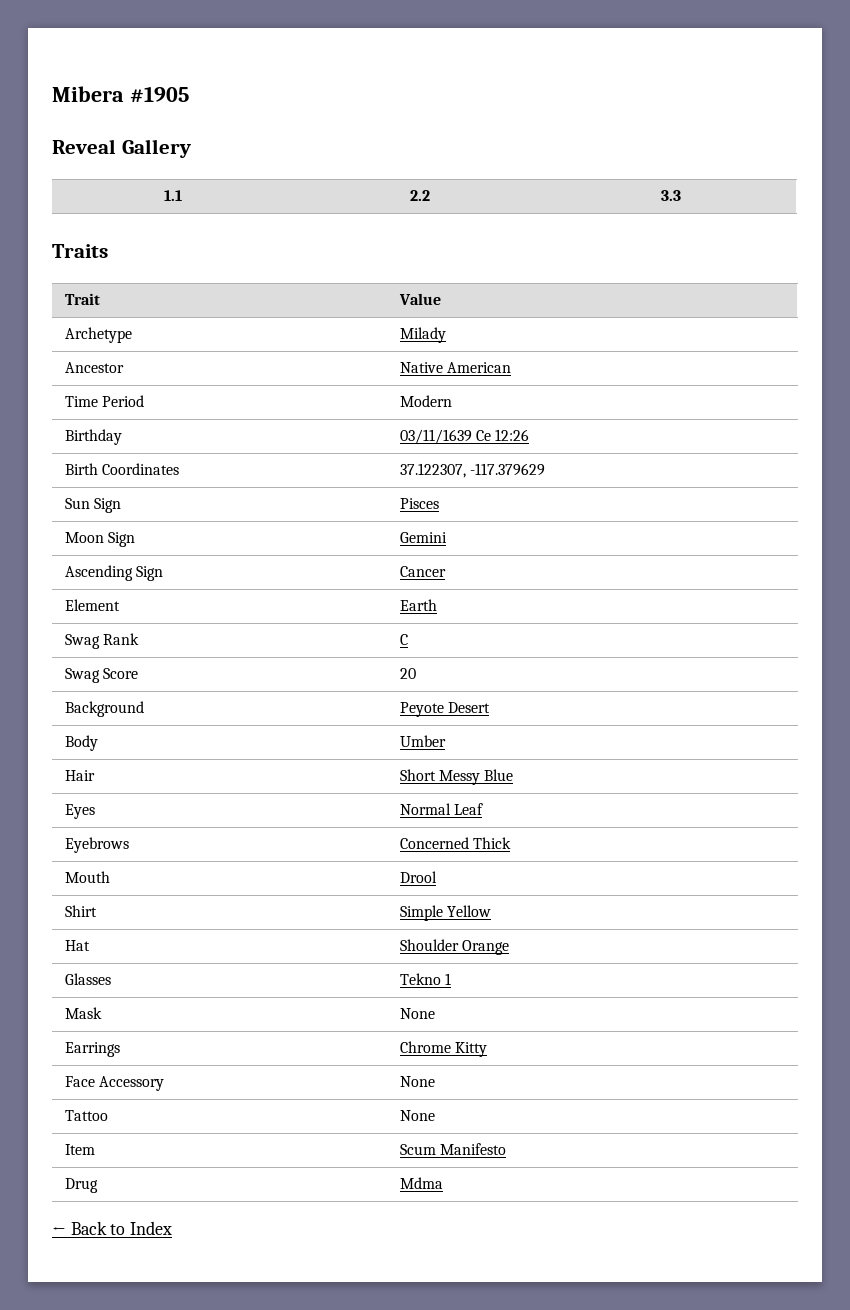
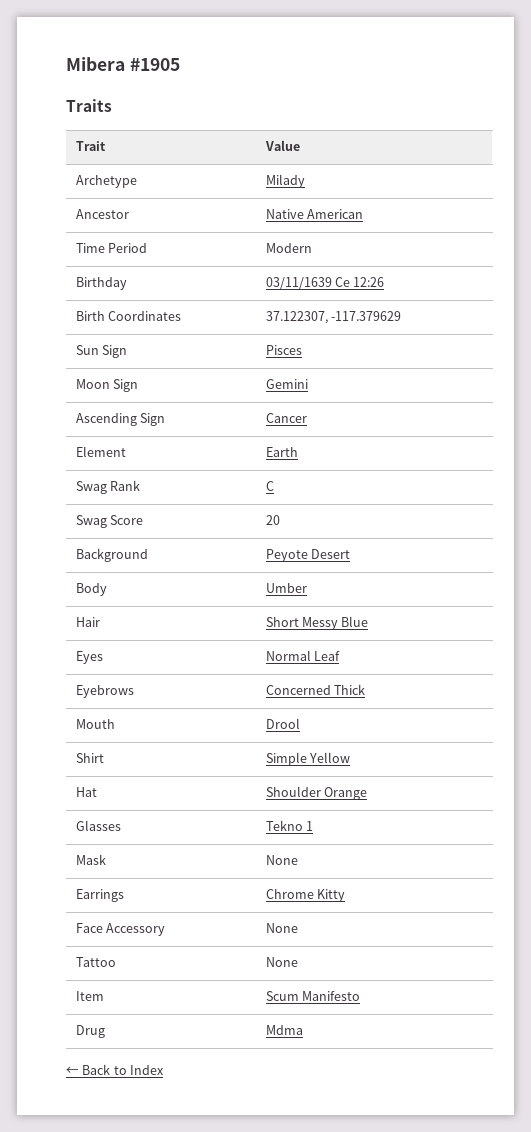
[52,139,191,158] [164,190,182,201] [409,190,430,201] [661,190,681,201] // Reveal Gallery // 1.1 | 2.2 | 3.3 -> (180, 64) none

